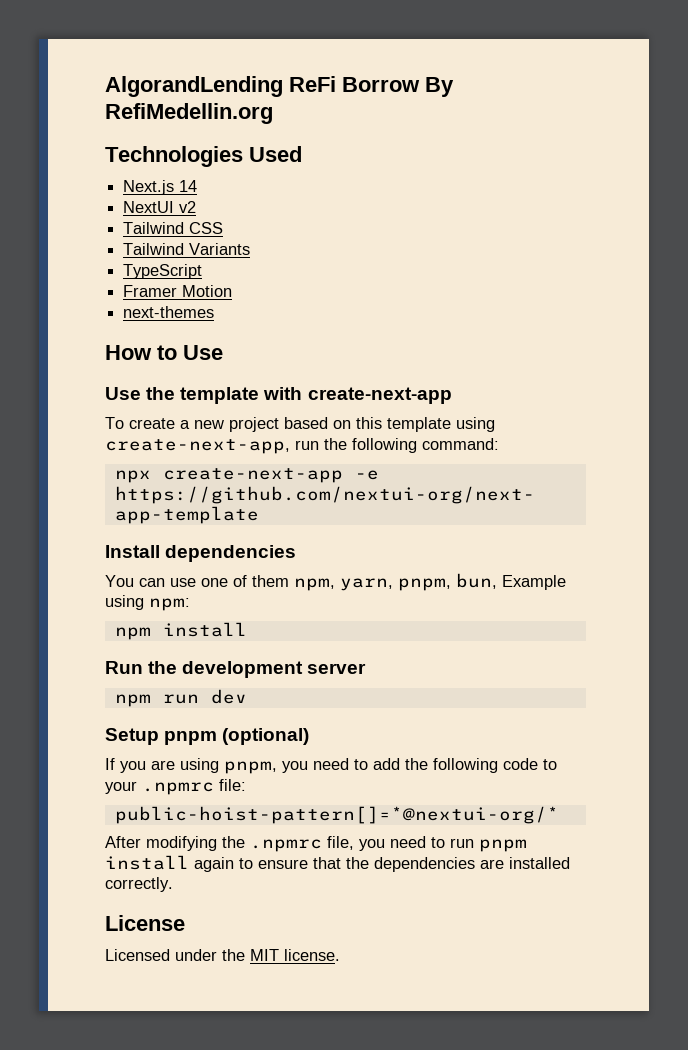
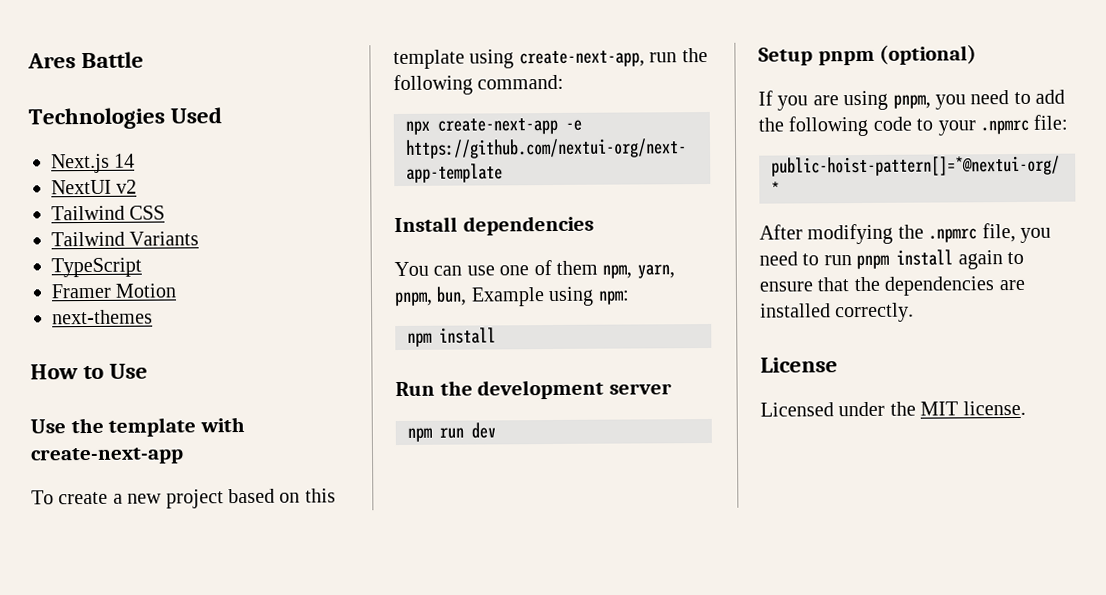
[105,76,454,97] [105,103,273,124] AlgorandLending ReFi Borrow By RefiMedellin.org -> [27,51,145,69] Ares Battle

